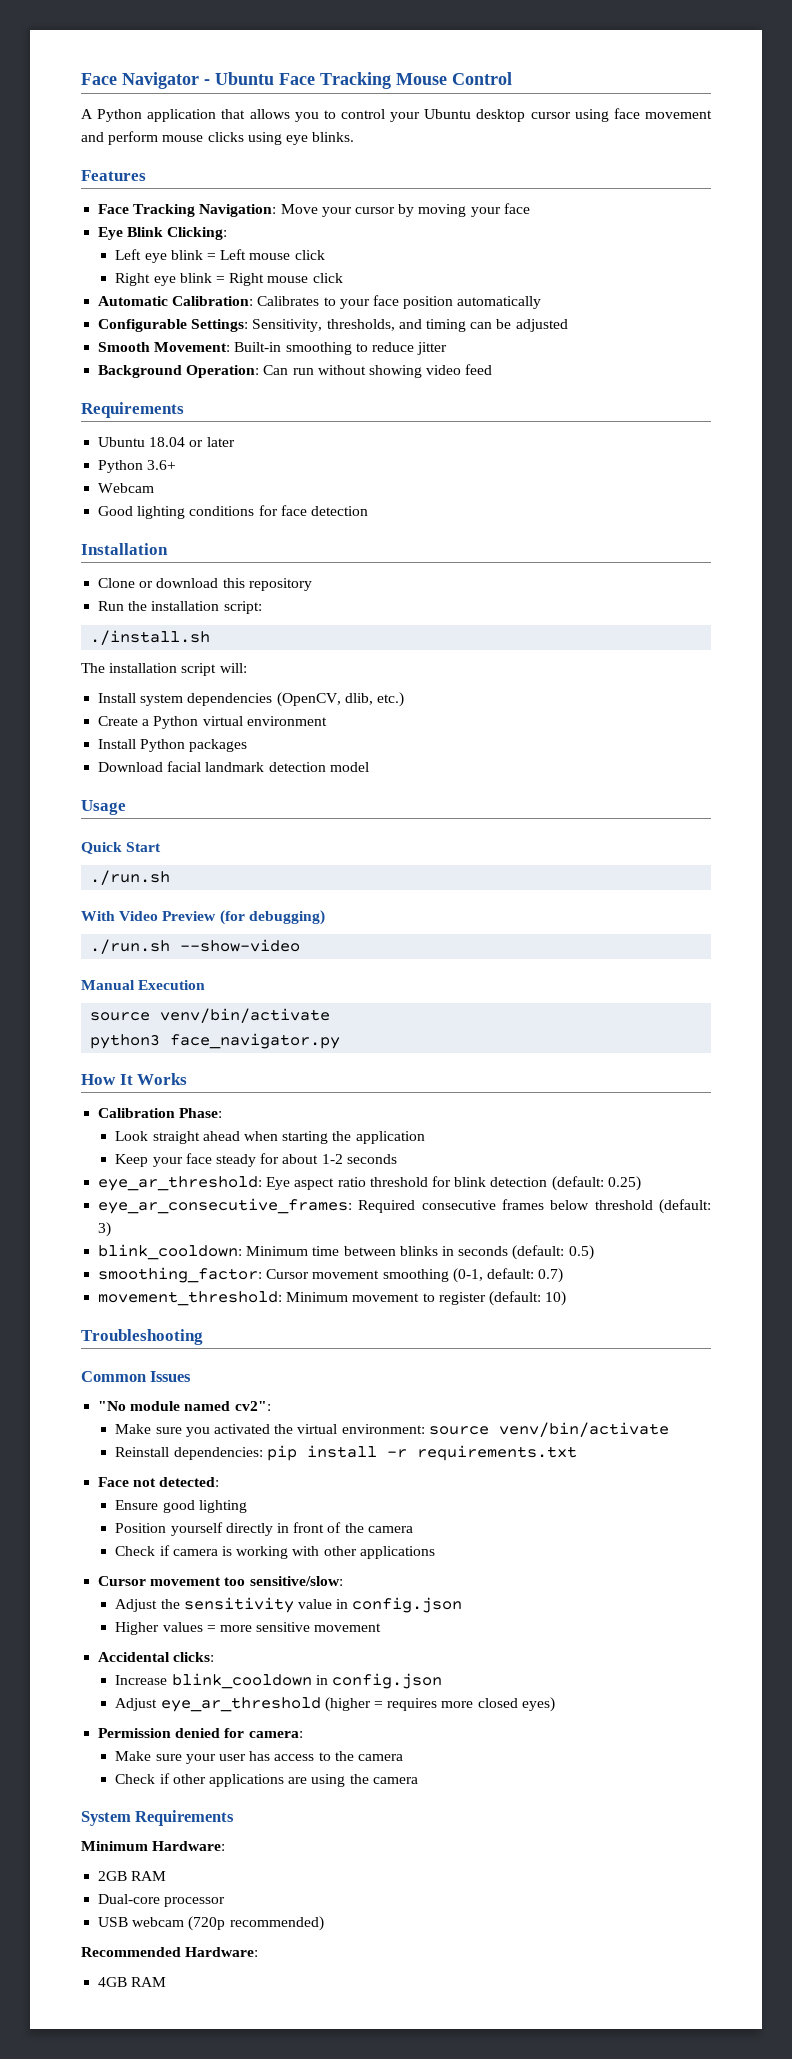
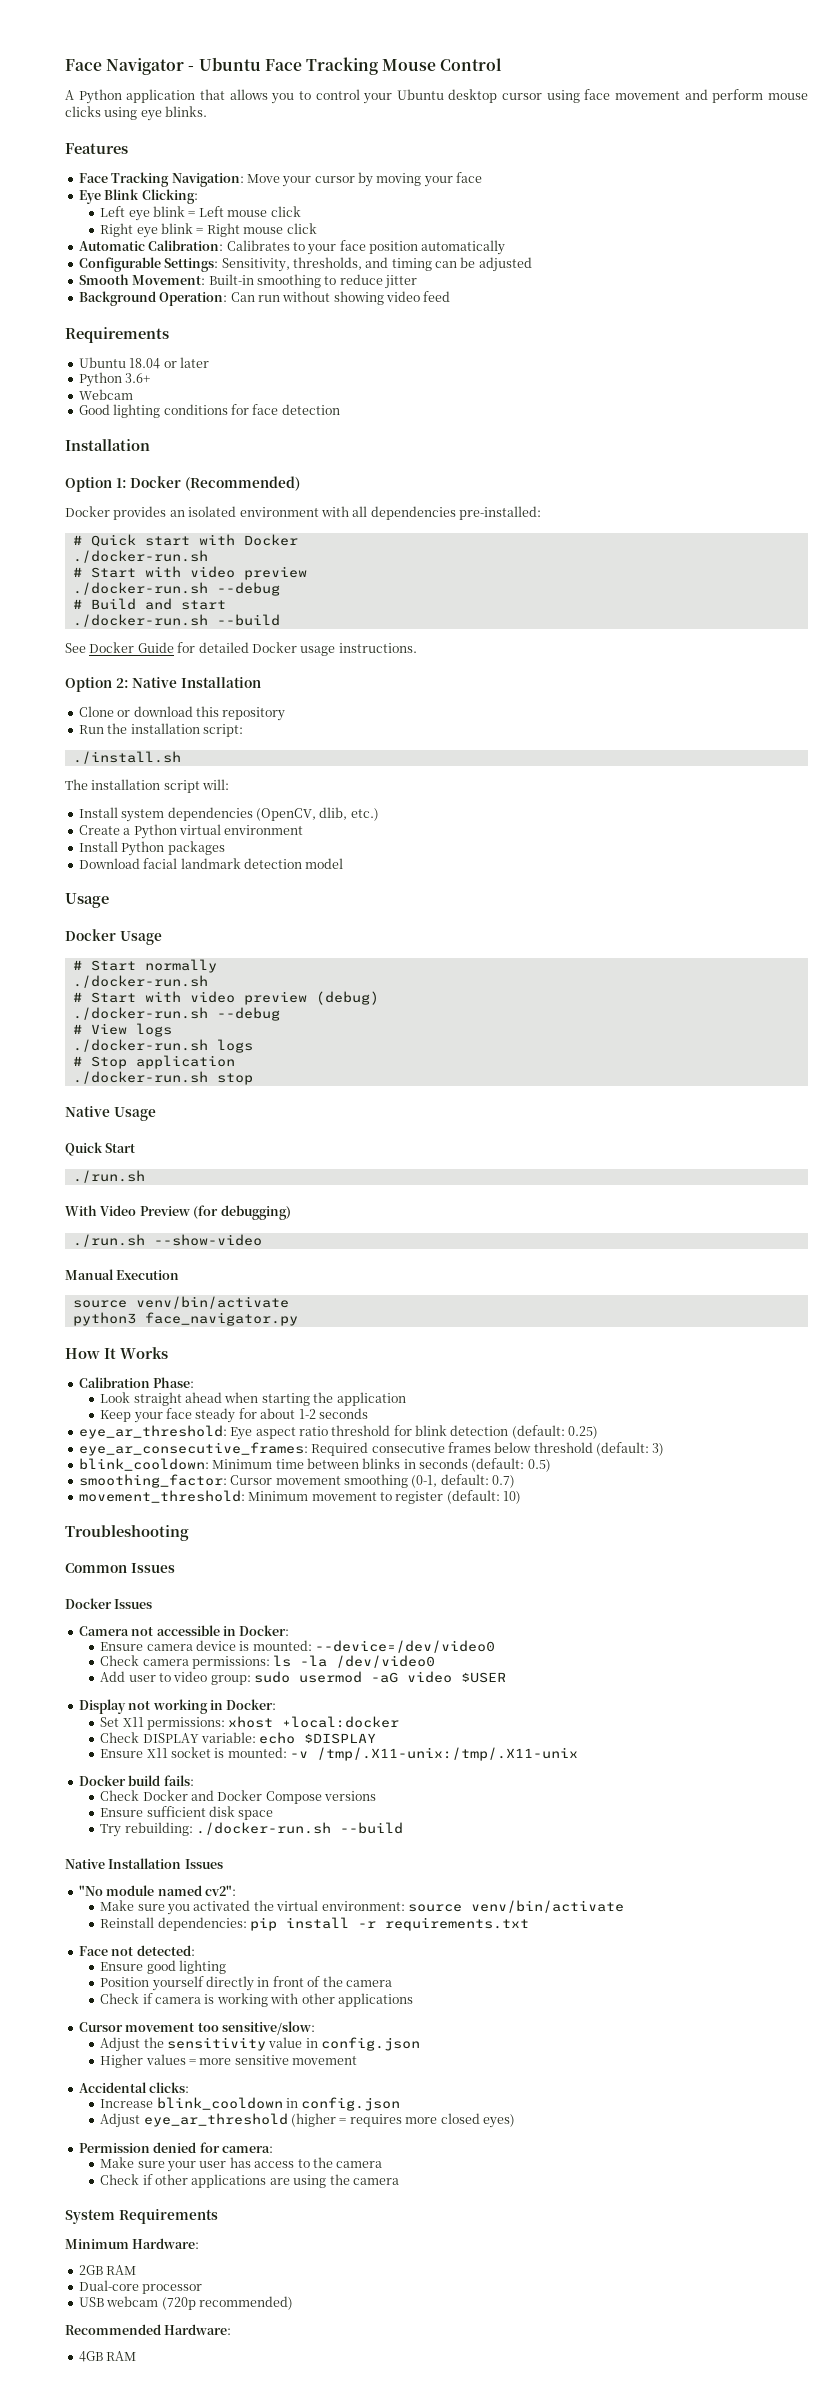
(168, 549) none -> [65,476,300,492] [65,506,541,520] [72,534,298,547] [72,550,208,563] [72,566,307,580] [72,582,280,596] [72,598,226,610] [72,614,280,627] [65,642,417,656] [65,677,261,692] // Option 1: Docker (Recommended) // Docker provides an isolated environment with all dependencies pre-installed: // # Quick start with Docker // ./docker-run.sh // # Start with video preview // ./docker-run.sh --debug // # Build and start // ./docker-run.sh --build // See Docker Guide for detailed Docker usage instructions. // Option 2: Native Installation
(126, 807) none -> [65,929,162,945] [72,959,217,973] [72,975,208,988] [72,991,379,1005] [72,1007,280,1021] [72,1023,172,1037] [72,1039,253,1053] [72,1055,235,1069] [72,1071,253,1085] [65,1106,156,1121] // Docker Usage // # Start normally // ./docker-run.sh // # Start with video preview (debug) // ./docker-run.sh --debug // # View logs // ./docker-run.sh logs // # Stop application // ./docker-run.sh stop // Native Usage
(192, 1376) none -> [65,1598,153,1609] [78,1625,290,1636] [100,1640,496,1653] [100,1655,436,1669] [100,1671,507,1685] [78,1699,277,1714] [100,1716,400,1730] [100,1732,377,1744] [100,1747,579,1761] [78,1775,194,1786] [100,1790,377,1804] [100,1806,274,1820] [100,1822,404,1837] [65,1858,223,1869] // Docker Issues // Camera not accessible in Docker: // Ensure camera device is mounted: --device=/dev/video0 // Check camera permissions: ls -la /dev/video0 // Add user to video group: sudo usermod -aG video $USER // Display not working in Docker: // Set X11 permissions: xhost +local:docker // Check DISPLAY variable: echo $DISPLAY // Ensure X11 socket is mounted: -v /tmp/.X11-unix:/tmp/.X11-unix // Docker build fails: // Check Docker and Docker Compose versions // Ensure sufficient disk space // Try rebuilding: ./docker-run.sh --build // Native Installation Issues

